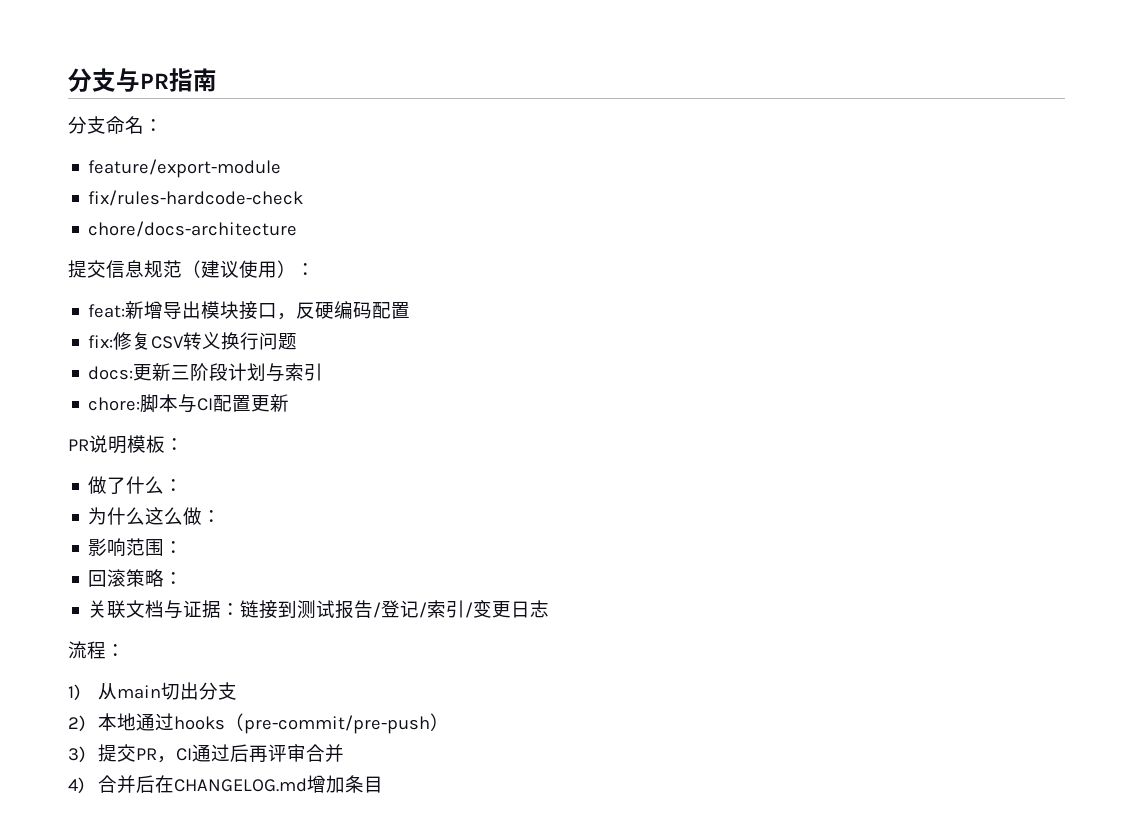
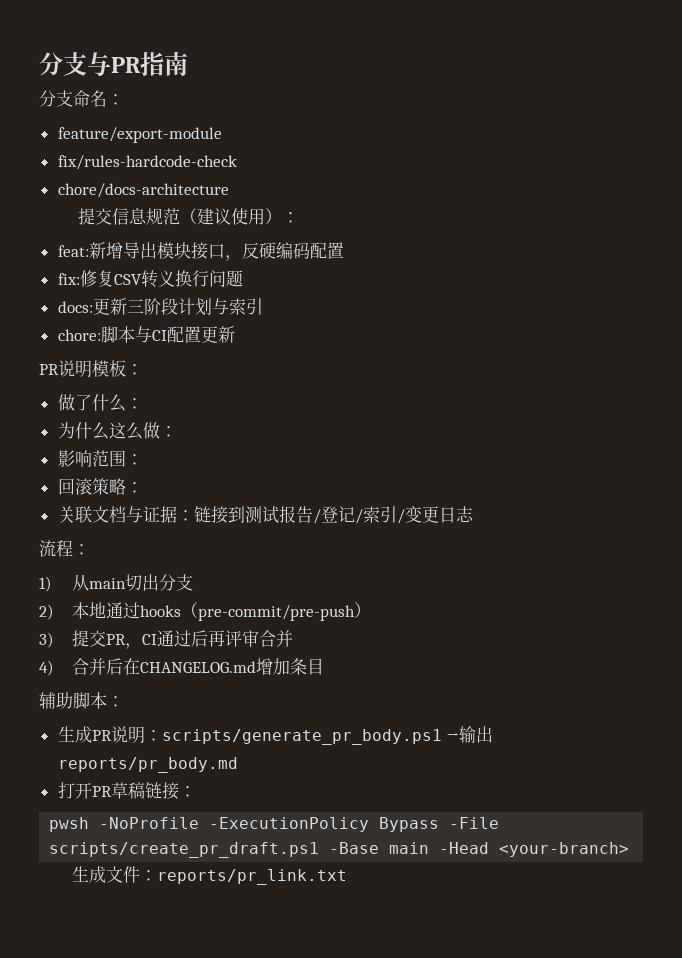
(384, 784) none -> [39,692,124,709] [57,726,494,745] [57,757,238,773] [57,782,196,800] [49,817,500,832] [49,842,630,858] [72,866,348,885] // 辅助脚本： // 生成PR说明：scripts/generate_pr_body.ps1 →输出reports/pr_body.md // 打开PR草稿链接： // pwsh -NoProfile -ExecutionPolicy Bypass -File scripts/create_pr_draft.ps1 -Base main -Head <your-branch> // 生成文件：reports/pr_link.txt

